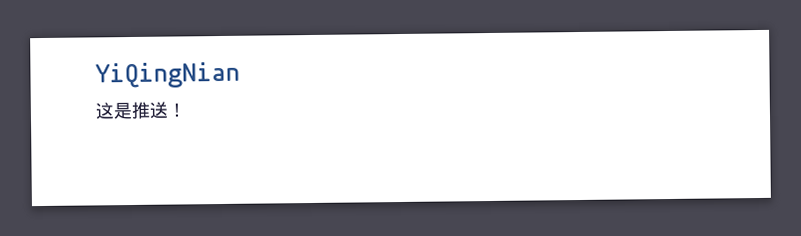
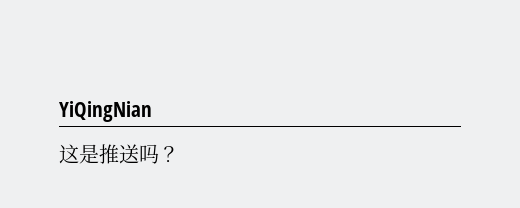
[167,103,186,118] ！ -> [139,144,179,164] 吗？

